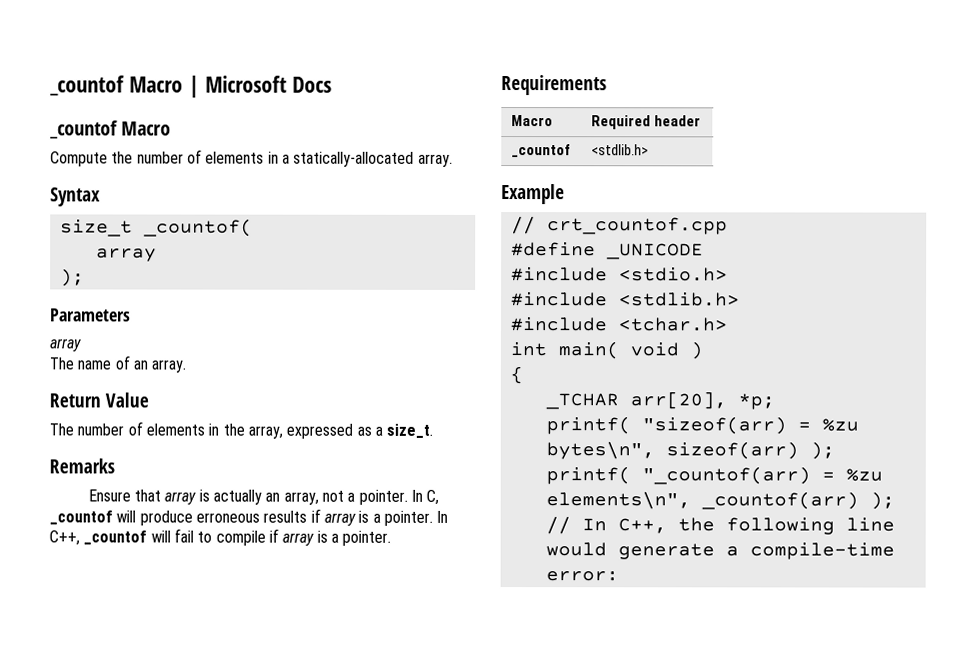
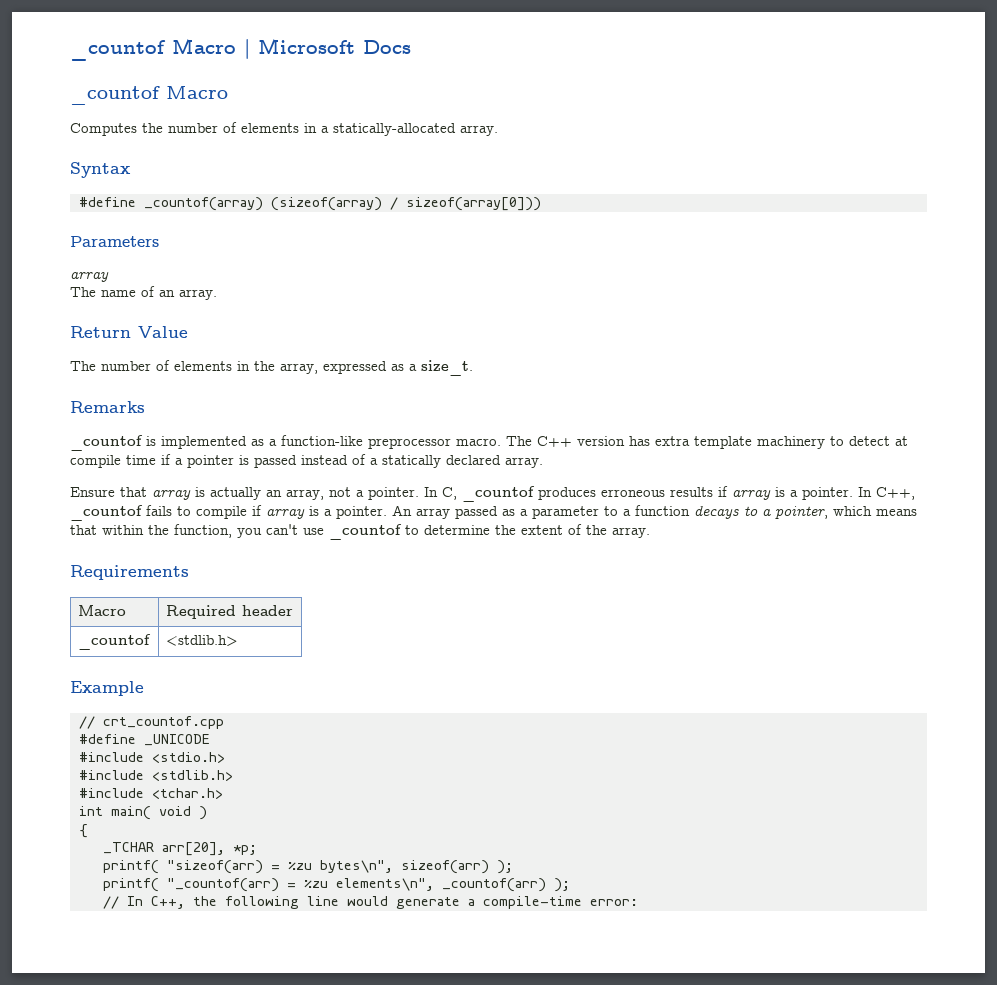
[50,151,108,167] Compute -> [70,123,137,136] Computes
[59,218,253,237] [95,248,157,262] [59,268,85,287] size_t _countof( // array // ); -> [78,197,541,211] #define _countof(array) (sizeof(array) / sizeof(array[0]))
(115, 466) none -> [70,435,908,451] [70,454,543,468] // _countof is implemented as a function-like preprocessor macro. The C++ version has extra template machinery to detect at compile time if a pointer is passed instead of a statically declared array.
[116,510,193,526] will produce -> [538,487,596,500] produces
[150,528,194,543] will fail -> [146,505,172,516] fails
(392, 538) none -> [392,505,917,519] [70,524,650,540] An array passed as a parameter to a function decays to a pointer, which means that within the function, you can't use _countof to determine the extent of the array.

